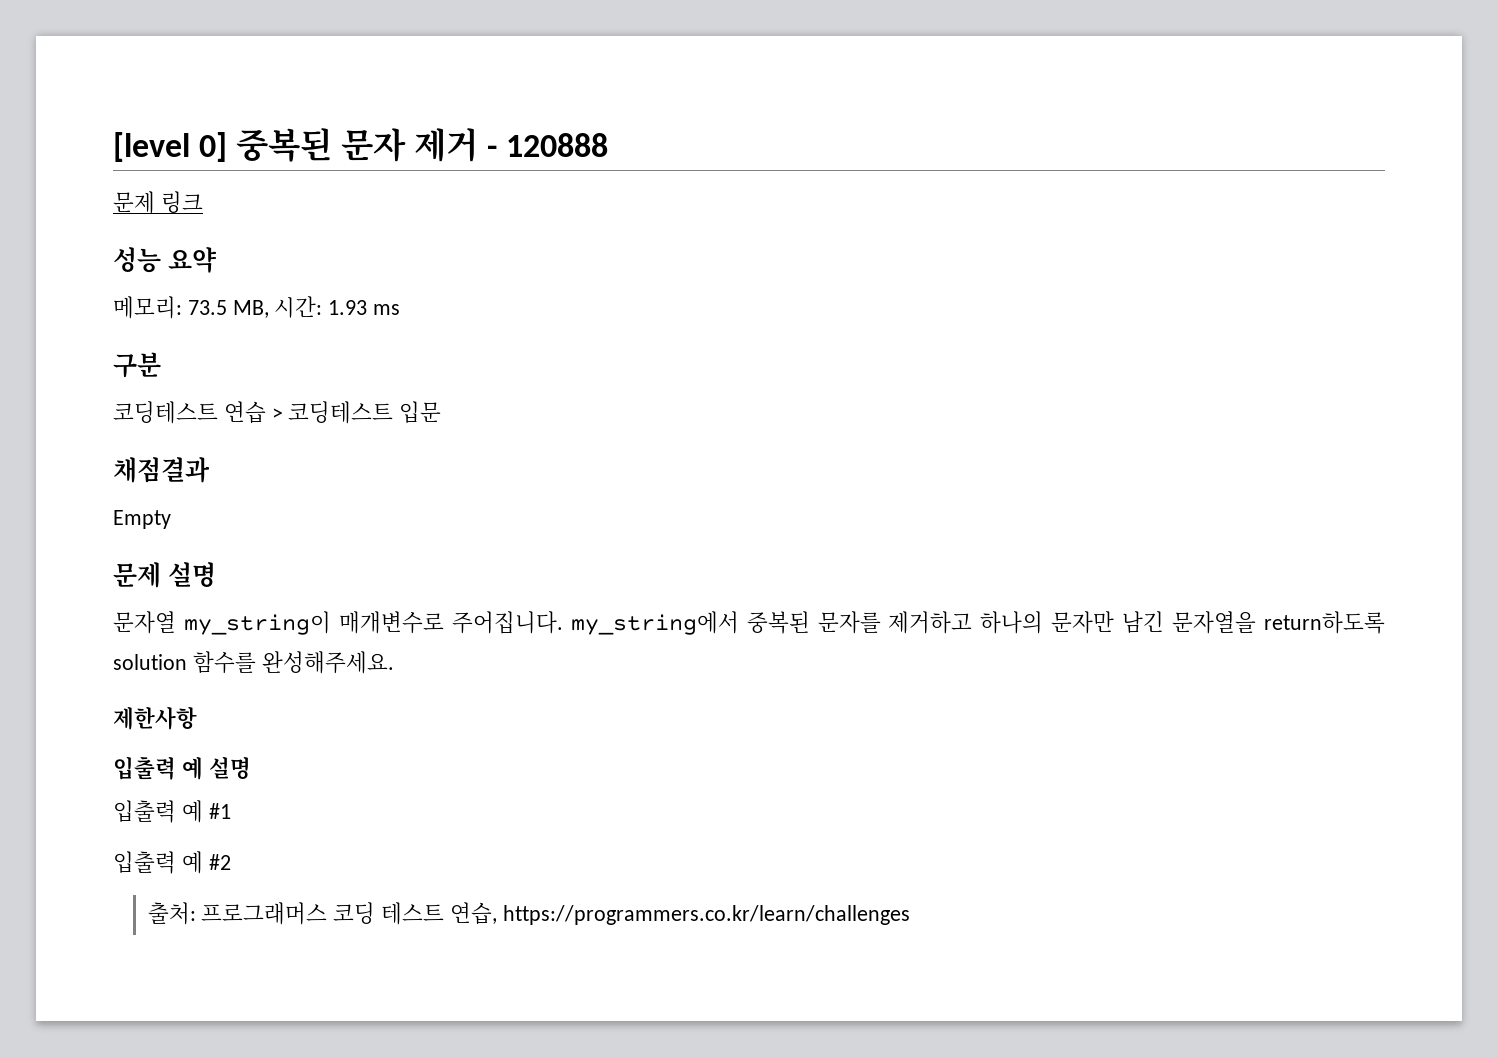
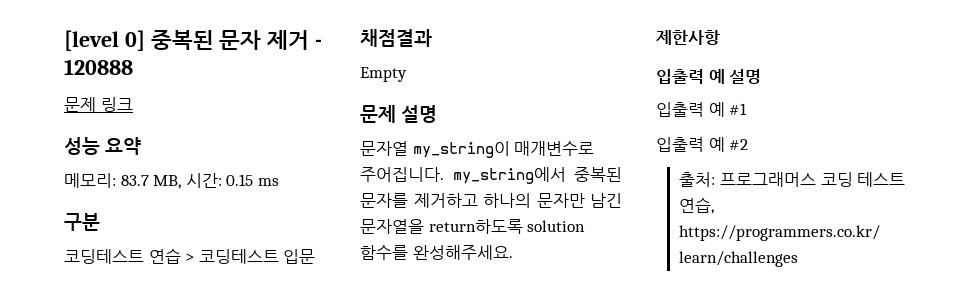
[187,300,227,315] 73.5 -> [120,175,149,186] 83.7
[328,300,368,315] 1.93 -> [226,174,254,186] 0.15

